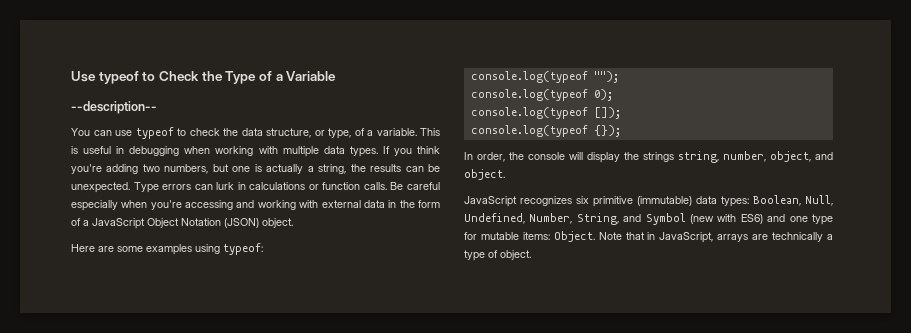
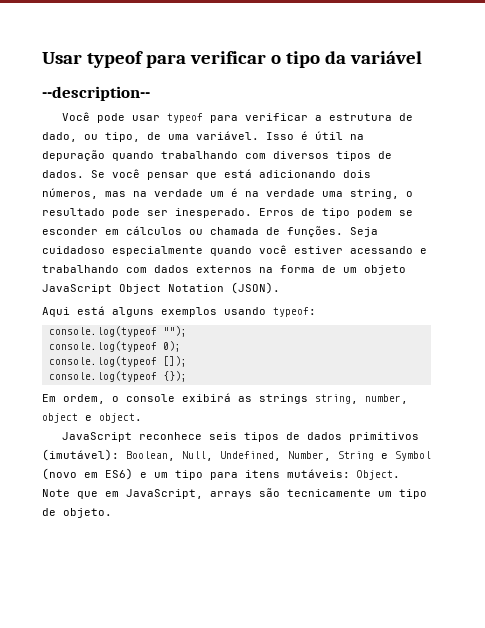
[71,71,337,84] [71,101,157,114] [71,127,440,139] [71,146,440,157] [71,164,440,174] [71,182,440,193] [71,200,441,211] [71,218,293,229] [71,244,220,255] Use typeof to Check the Type of a Variable // --description-- // You can use typeof to check the data structure, or type, of a variable. This is useful in debugging when working with multiple data types. If you think you're adding two numbers, but one is actually a string, the results can be unexpected. Type errors can lurk in calculations or function calls. Be careful especially when you're accessing and working with external data in the form of a JavaScript Object Notation (JSON) object. // Here are some examples using -> [42,51,422,68] [42,86,150,101] [62,112,414,123] [42,131,364,142] [42,150,392,161] [42,169,371,180] [42,188,413,199] [42,208,413,218] [42,226,378,237] [42,245,427,256] [42,265,406,275] [42,282,280,294] [42,306,266,317] Usar typeof para verificar o tipo da variável // --description-- // Você pode usar typeof para verificar a estrutura de dado, ou tipo, de uma variável. Isso é útil na depuração quando trabalhando com diversos tipos de dados. Se você pensar que está adicionando dois números, mas na verdade um é na verdade uma string, o resultado pode ser inesperado. Erros de tipo podem se esconder em cálculos ou chamada de funções. Seja cuidadoso especialmente quando você estiver acessando e trabalhando com dados externos na forma de um objeto JavaScript Object Notation (JSON). // Aqui está alguns exemplos usando
[464,152,639,163] In order, the console will display the -> [42,393,252,404] Em ordem, o console exibirá as
[770,151,833,162] object, and -> [42,413,92,423] object e
[520,195,833,207] [464,213,833,225] [464,231,833,243] [464,250,531,261] recognizes six primitive (immutable) data types: Boolean, Null, Undefined, Number, String, and Symbol (new with ES6) and one type for mutable items: Object. Note that in JavaScript, arrays are technically a type of object. -> [139,432,420,442] [42,449,431,461] [42,468,400,480] [42,488,427,499] [42,508,112,518] reconhece seis tipos de dados primitivos (imutável): Boolean, Null, Undefined, Number, String e Symbol (novo em ES6) e um tipo para itens mutáveis: Object. Note que em JavaScript, arrays são tecnicamente um tipo de objeto.

